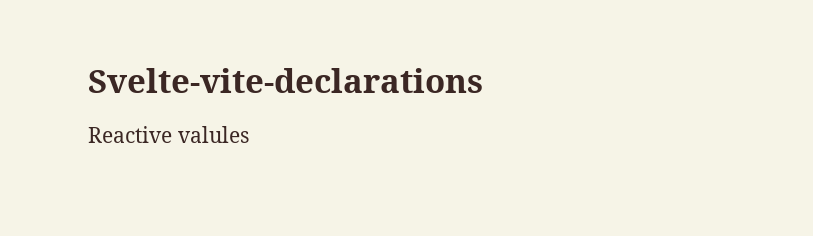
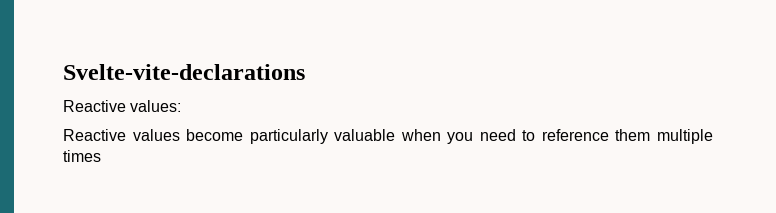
[177,126,249,143] valules -> [130,100,182,112] [63,129,713,144] [63,150,101,162] values: // Reactive values become particularly valuable when you need to reference them multiple times

